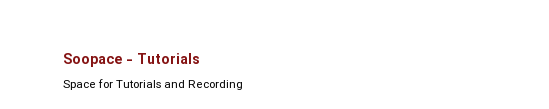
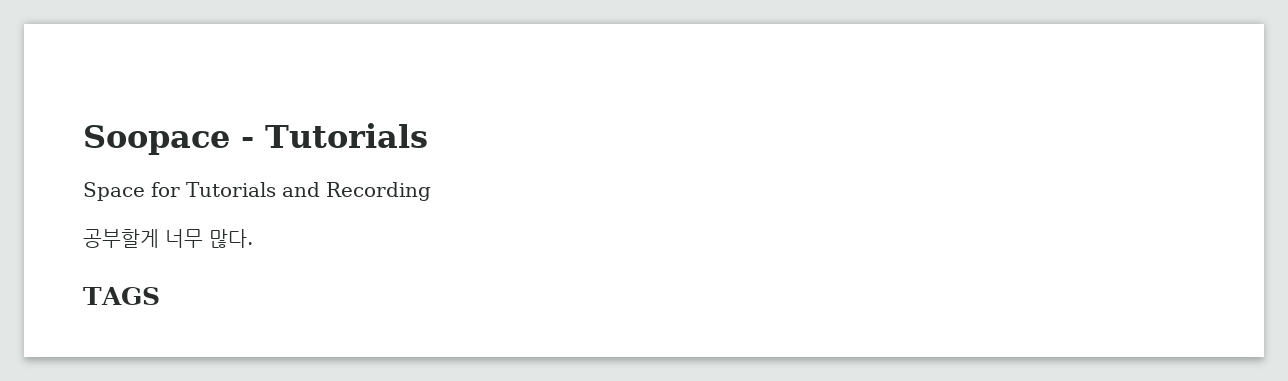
(244, 85) none -> [83,229,253,248] [83,287,160,305] // 공부할게 너무 많다. // TAGS

